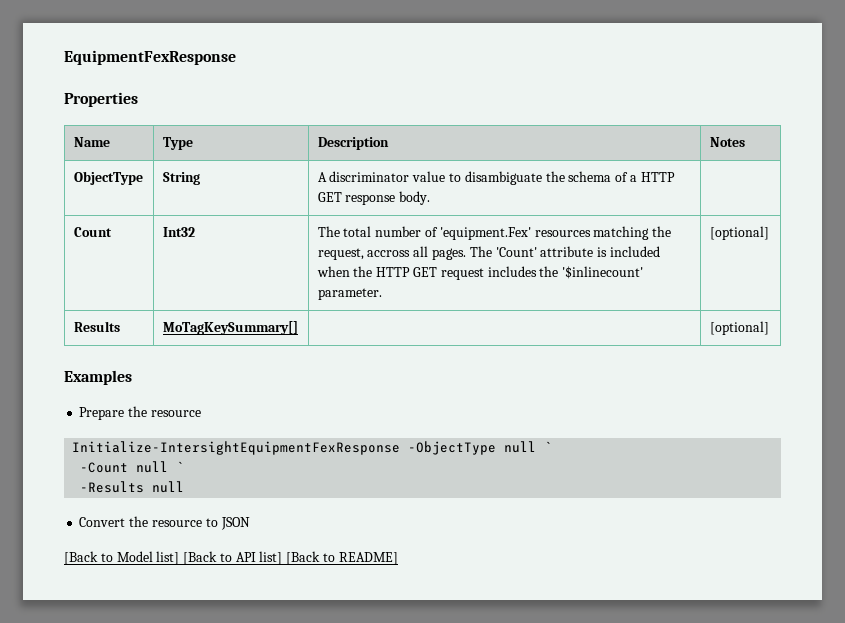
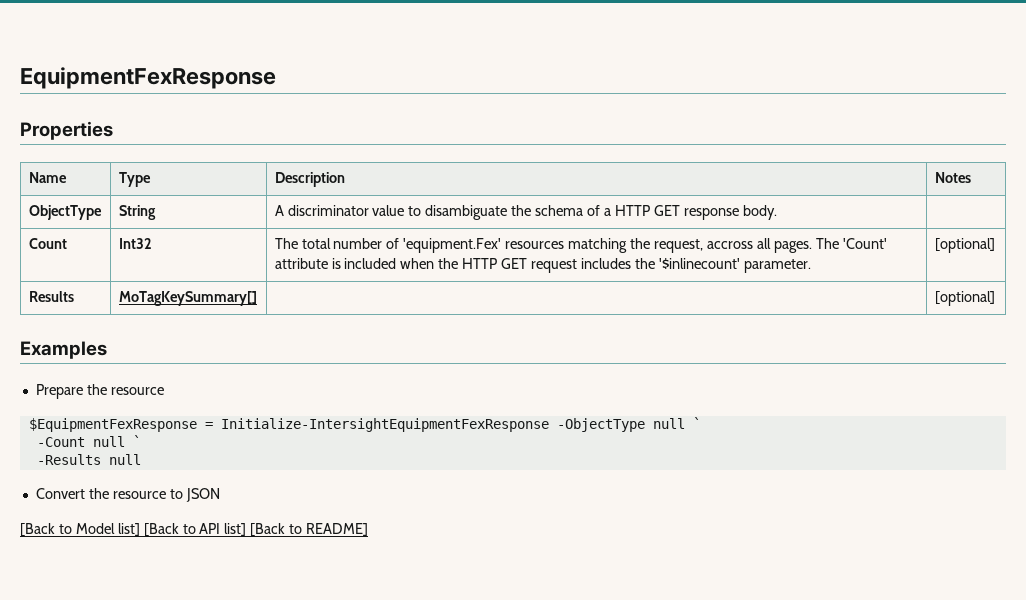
(201, 413) none -> [28,418,213,432] $EquipmentFexResponse =

